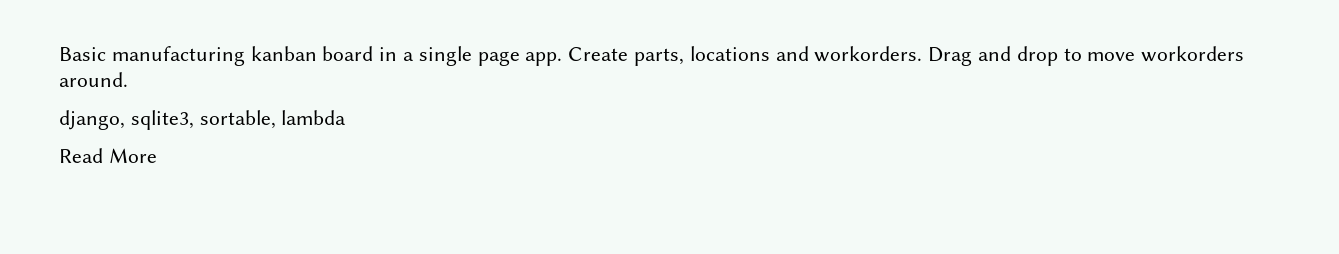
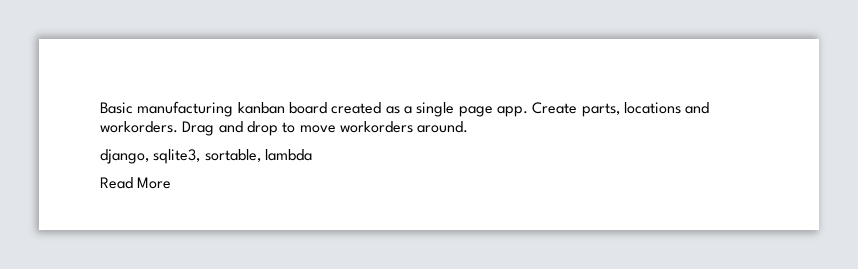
[379,47,398,61] in -> [331,102,400,114] created as

